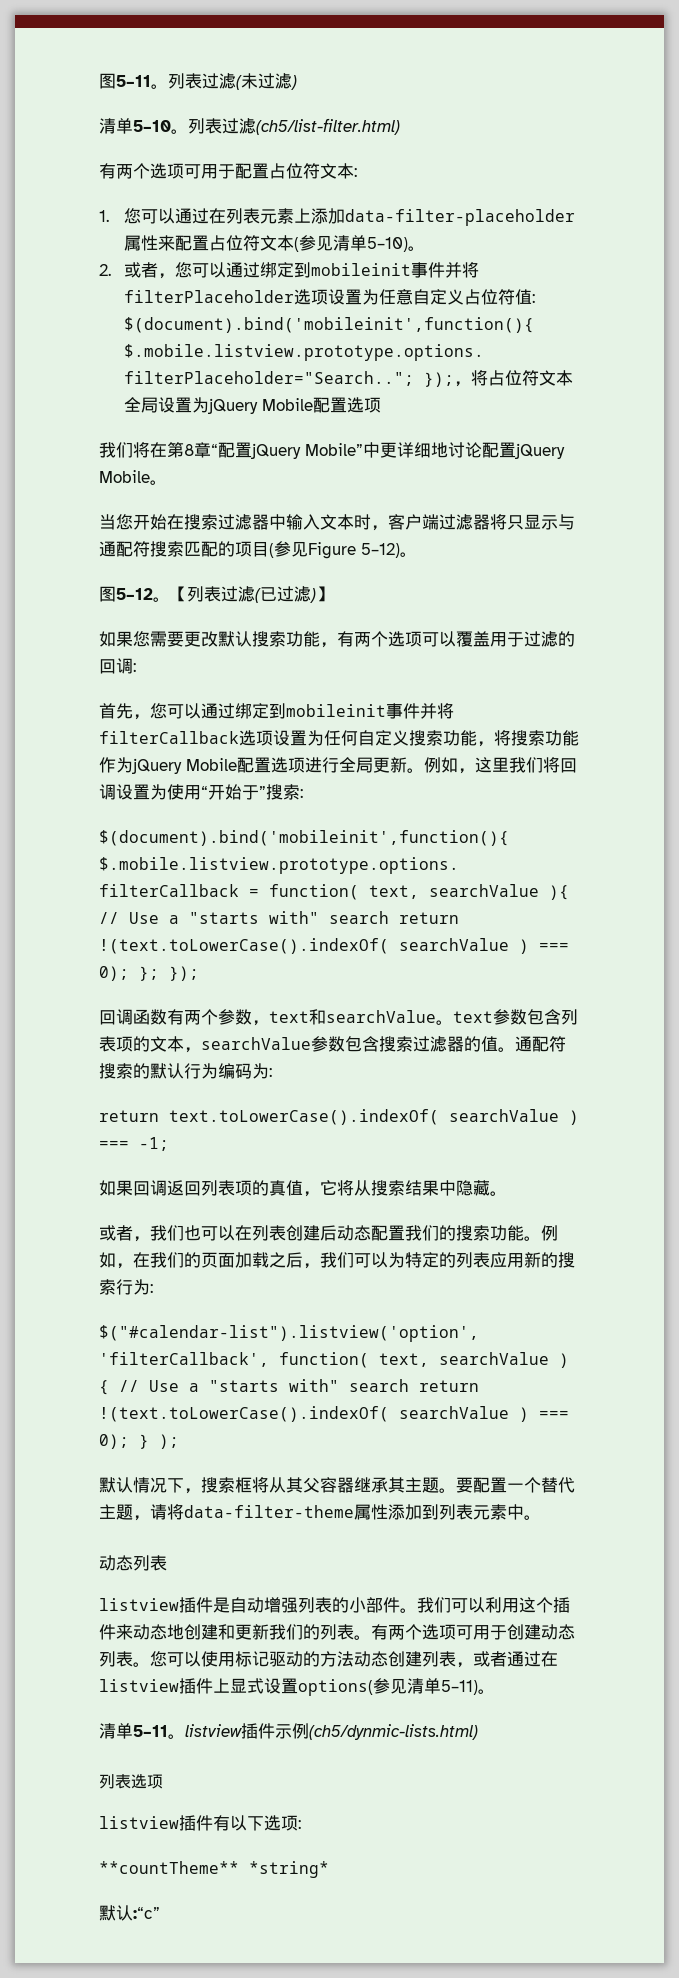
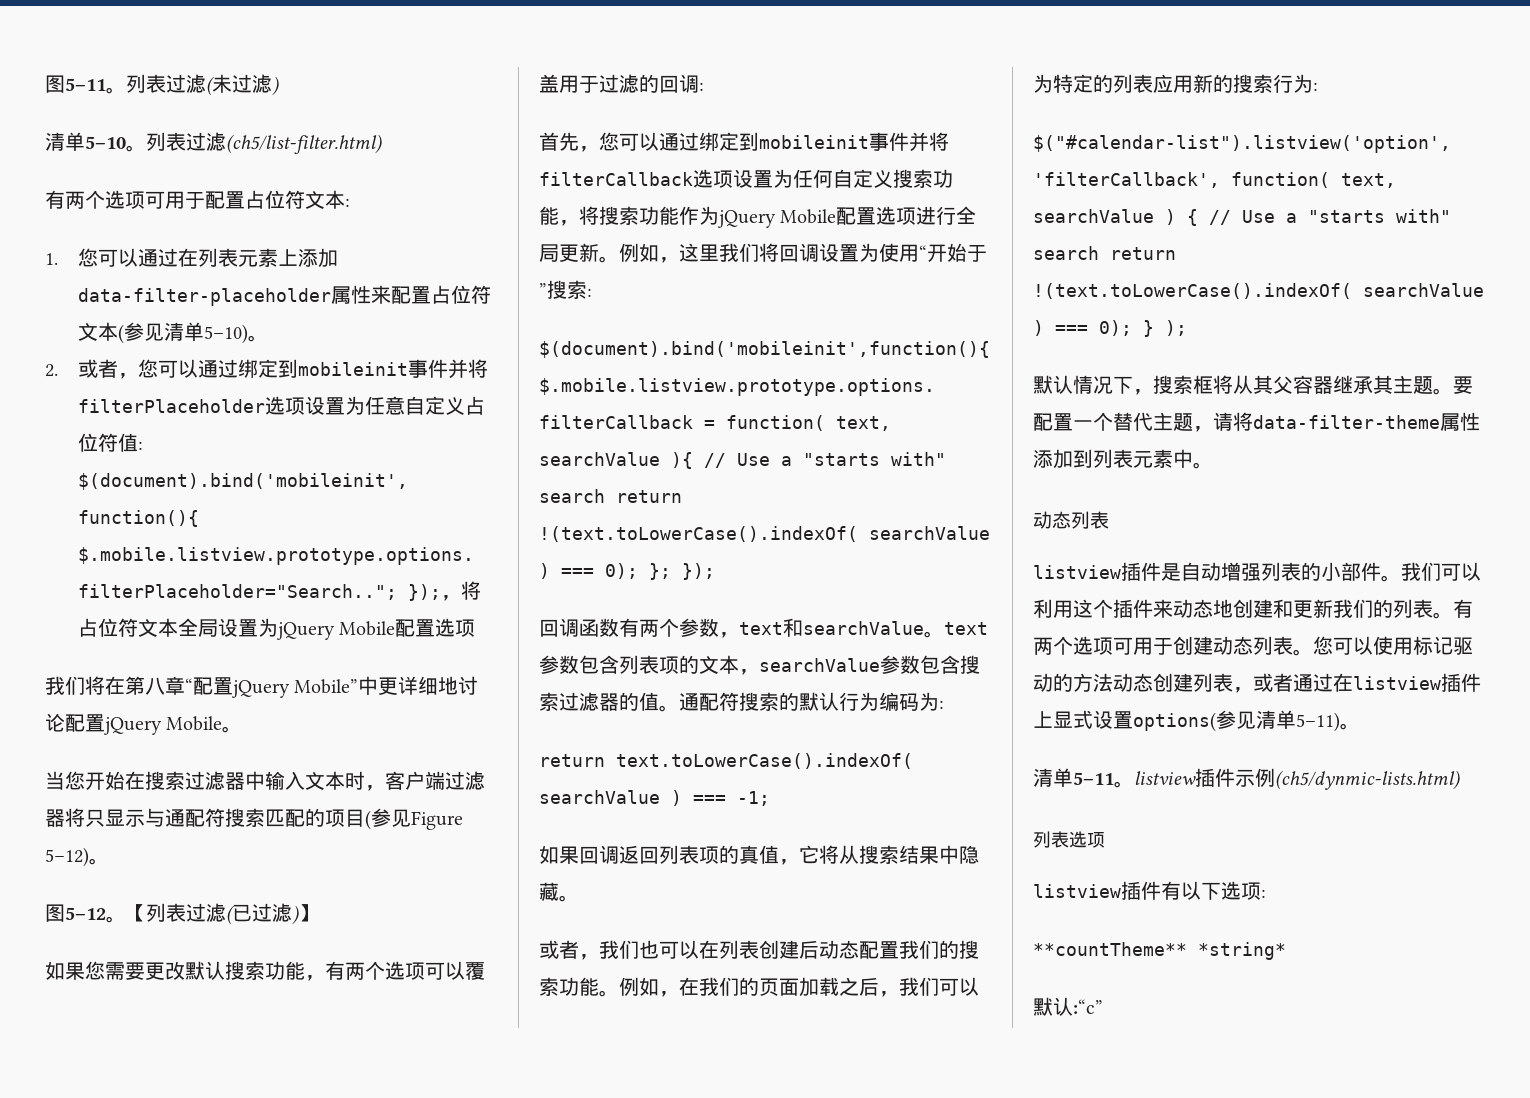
[184,444,194,456] 8 -> [145,677,165,695] 八

